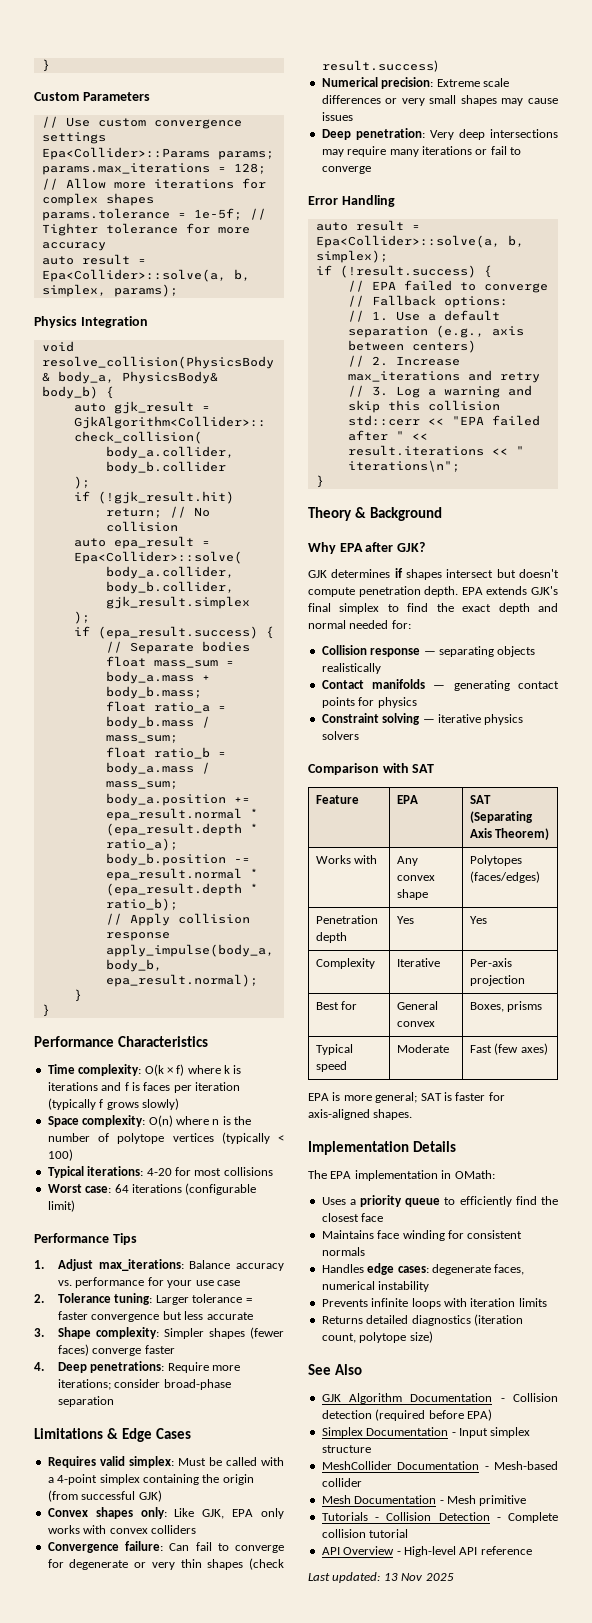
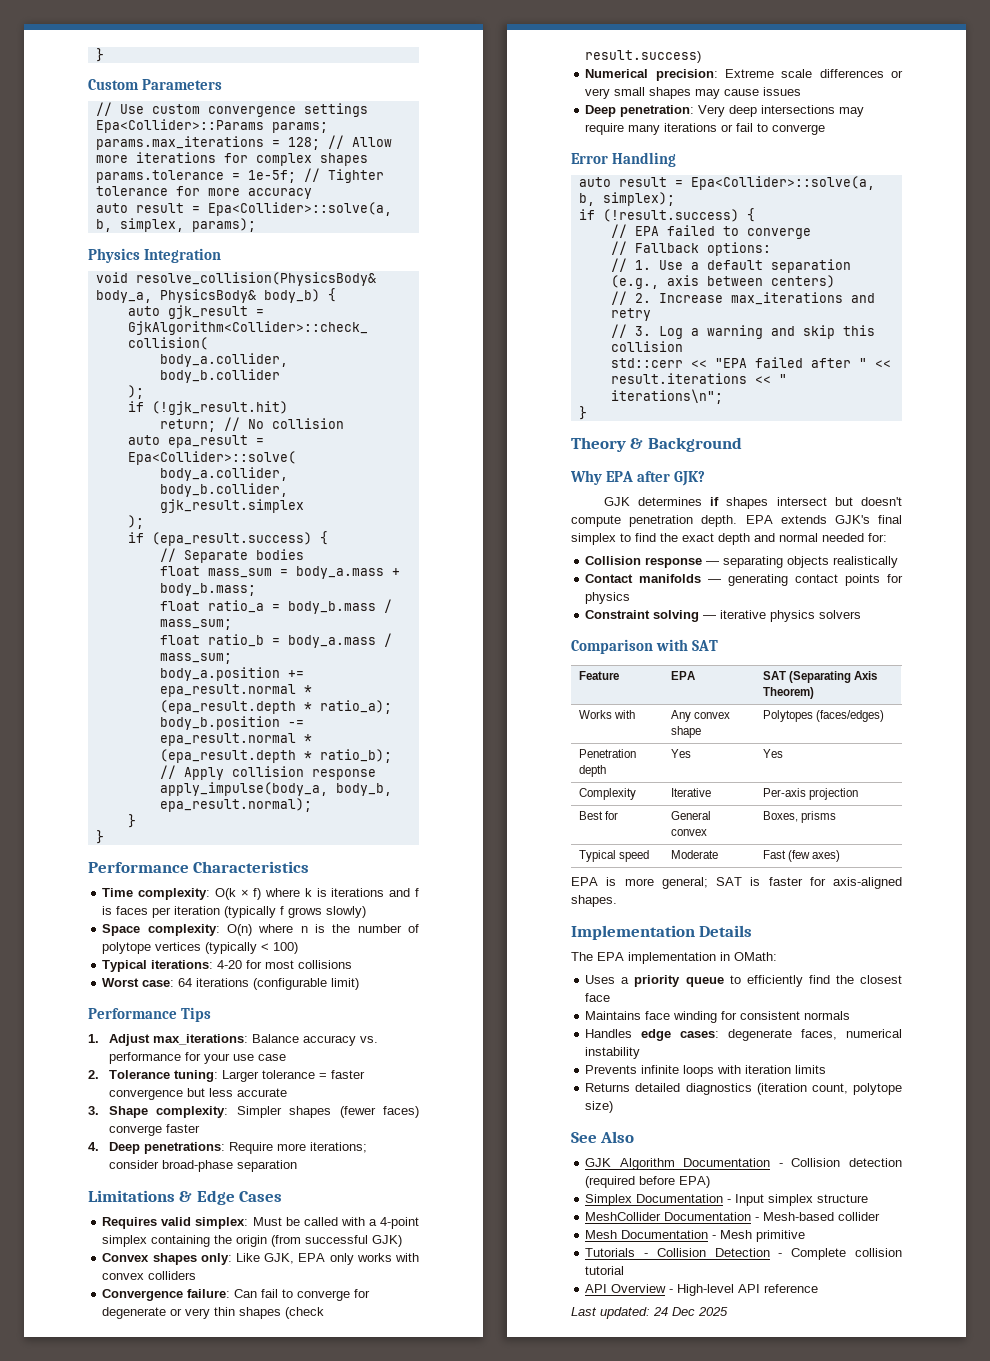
[383,1573,424,1581] 13 Nov -> [653,1307,695,1316] 24 Dec

